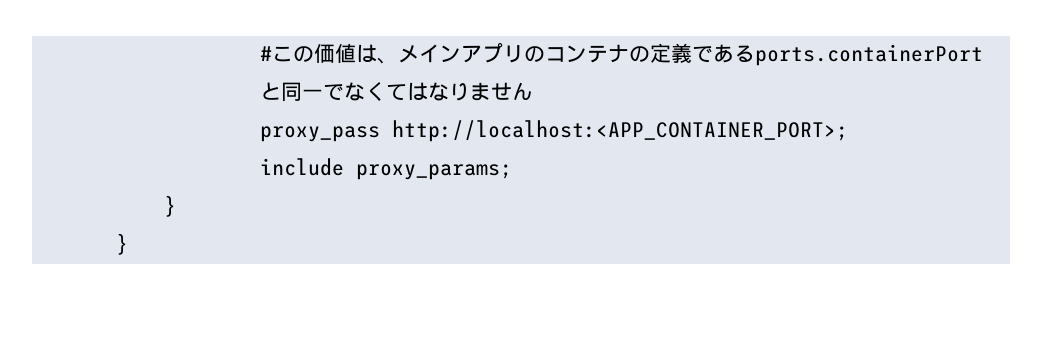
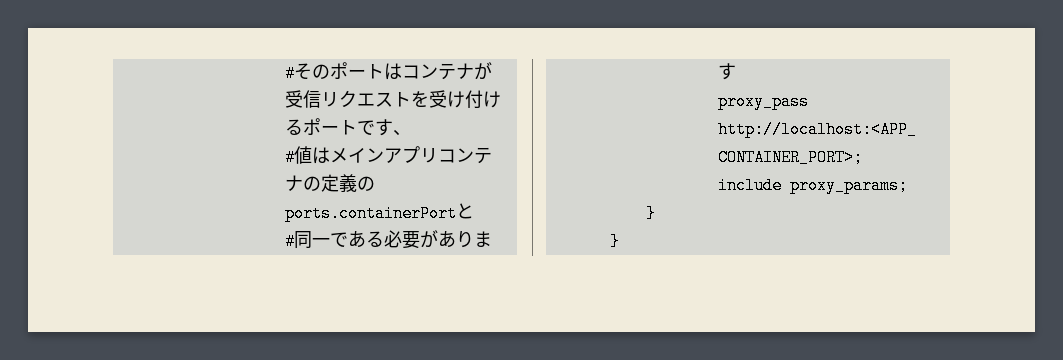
[260,44,398,64] #この価値は、 -> [284,62,492,82] [284,90,501,109] [284,118,411,136] [284,146,330,166] #そのポートはコンテナが受信リクエストを受け付けるポートです、 // #値は
[524,46,545,62] の -> (438, 155) none
[692,44,983,66] [260,82,533,102] であるports.containerPortと同一でなくてはなりません -> [356,176,375,191] [284,203,474,222] [284,230,492,250] [717,63,736,80] のports.containerPortと // #同一である必要があります

